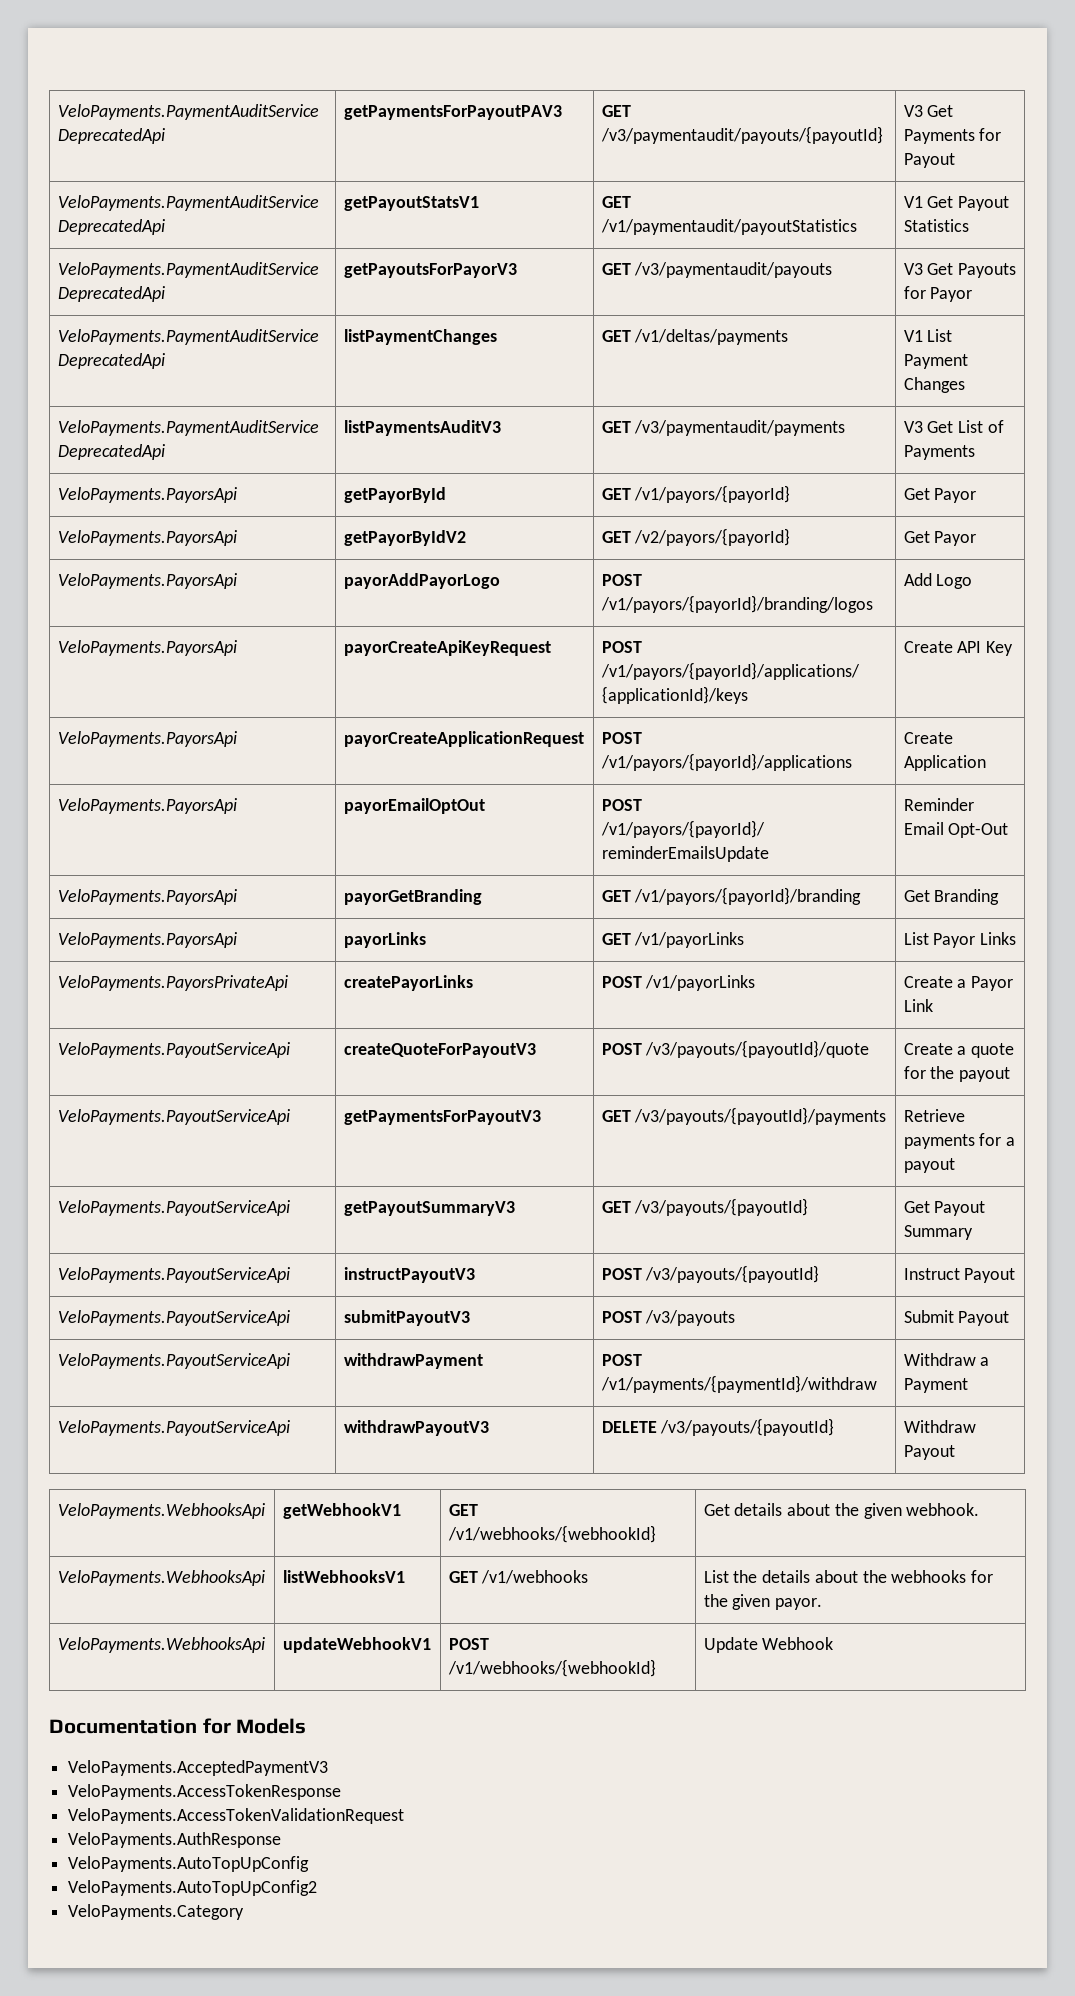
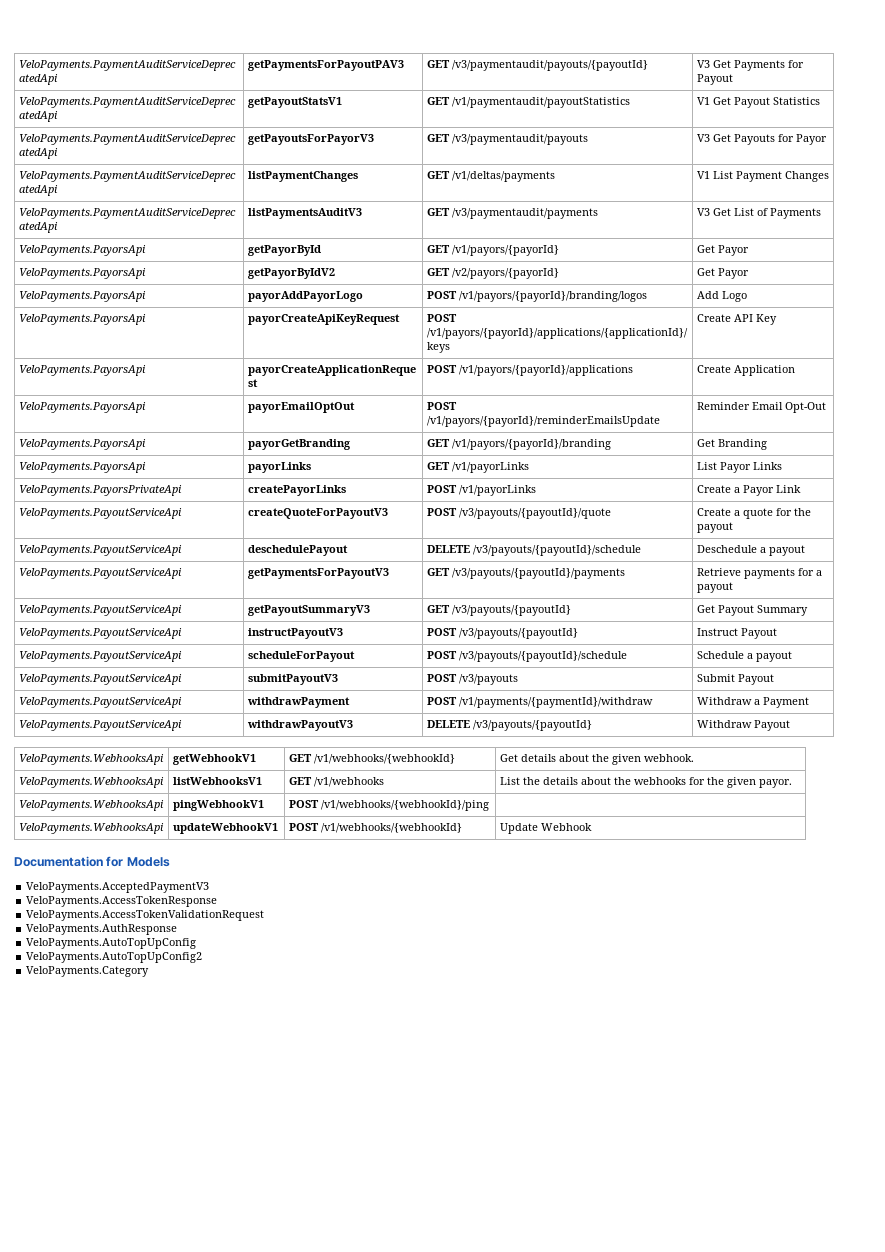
(1011, 1074) none -> [18,545,182,556] [247,545,348,556] [426,545,641,556] [696,545,805,556] // VeloPayments.PayoutServiceApi | deschedulePayout | DELETE /v3/payouts/{payoutId}/schedule | Deschedule a payout
(1016, 1275) none -> [18,651,182,662] [247,651,355,662] [426,651,627,662] [696,651,792,662] // VeloPayments.PayoutServiceApi | scheduleForPayout | POST /v3/payouts/{payoutId}/schedule | Schedule a payout
(823, 1604) none -> [18,800,164,811] [172,800,264,811] [288,800,489,811] // VeloPayments.WebhooksApi | pingWebhookV1 | POST /v1/webhooks/{webhookId}/ping |

